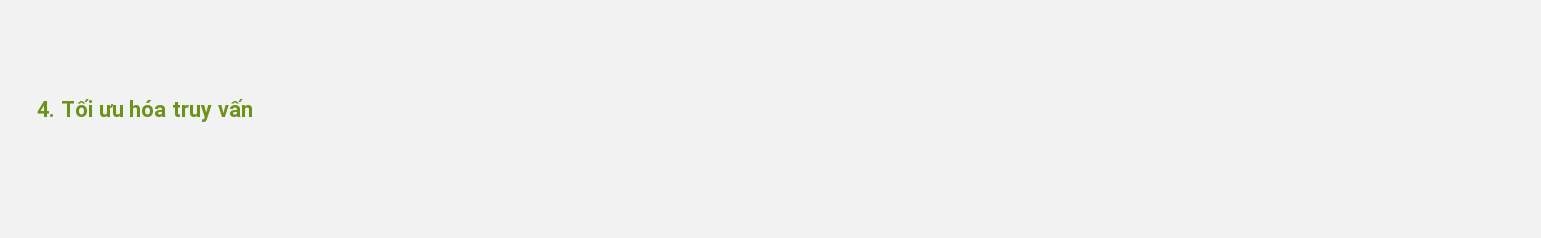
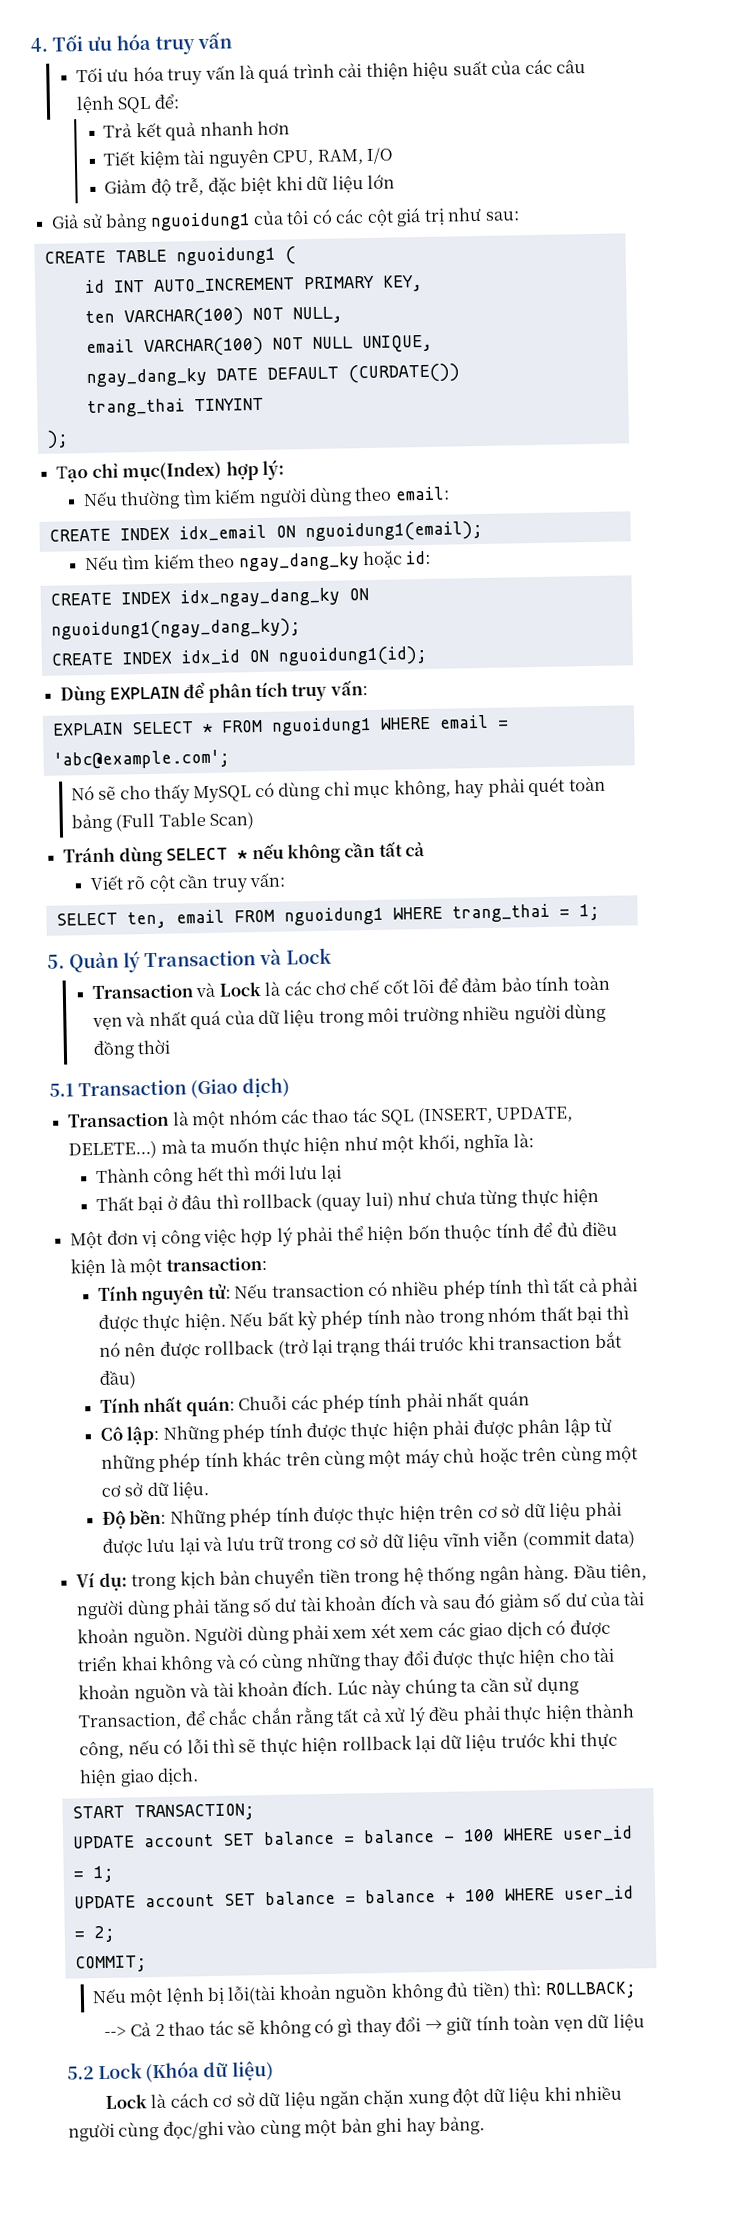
(254, 108) none -> [75,59,587,86] [75,93,179,114] [103,120,291,141] [103,147,394,169] [104,174,396,196] [51,206,520,232] [43,246,296,266] [84,275,423,294] [84,306,343,328] [85,334,433,358] [85,363,460,388] [86,397,264,418] [46,430,69,449] [56,459,285,483] [82,486,450,510] [48,520,483,543] [84,550,432,572] [49,587,369,608] [50,618,301,641] [50,645,427,667] [60,680,368,706] [52,714,509,736] [52,749,230,770] [70,776,606,804] [70,811,254,833] [63,841,426,867] [89,872,286,893] [55,903,600,929] [47,947,332,973] [91,975,610,1000] [91,1003,607,1031] [92,1039,171,1060] [49,1077,291,1099] [68,1105,574,1129] [68,1133,534,1160] [95,1164,343,1186] [95,1187,600,1214] [70,1221,618,1249] [70,1256,267,1277] [97,1277,639,1306] [97,1305,629,1333] [98,1331,622,1359] [98,1370,136,1389] [99,1391,530,1417] [99,1417,613,1446] [100,1445,639,1473] [100,1481,210,1499] [101,1501,622,1529] [101,1529,636,1556] [76,1563,648,1592] [76,1591,645,1620] [77,1619,611,1647] [77,1647,615,1674] [78,1676,579,1703] [78,1703,635,1731] [79,1731,618,1760] [79,1767,200,1787] [71,1803,255,1822] [72,1825,633,1849] [72,1865,114,1883] [73,1885,634,1909] [73,1925,115,1943] [74,1955,147,1973] [91,1981,637,2006] [103,2013,645,2039] [67,2060,274,2083] [104,2085,623,2110] [68,2116,486,2142] // Tối ưu hóa truy vấn là quá trình cải thiện hiệu suất của các câu lệnh SQL để: // Trả kết quả nhanh hơn // Tiết kiệm tài nguyên CPU, RAM, I/O // Giảm độ trễ, đặc biệt khi dữ liệu lớn // Giả sử bảng nguoidung1 của tôi có các cột giá trị như sau: // CREATE TABLE nguoidung1 ( // id INT AUTO_INCREMENT PRIMARY KEY, // ten VARCHAR(100) NOT NULL, // email VARCHAR(100) NOT NULL UNIQUE, // ngay_dang_ky DATE DEFAULT (CURDATE()) // trang_thai TINYINT // ); // Tạo chỉ mục(Index) hợp lý: // Nếu thường tìm kiếm người dùng theo email: // CREATE INDEX idx_email ON nguoidung1(email); // Nếu tìm kiếm theo ngay_dang_ky hoặc id: // CREATE INDEX idx_ngay_dang_ky ON nguoidung1(ngay_dang_ky); // CREATE INDEX idx_id ON nguoidung1(id); // Dùng EXPLAIN để phân tích truy vấn: // EXPLAIN SELECT * FROM nguoidung1 WHERE email = 'abc@example.com'; // Nó sẽ cho thấy MySQL có dùng chỉ mục không, hay phải quét toàn bảng (Full Table Scan) // Tránh dùng SELECT * nếu không cần tất cả // Viết rõ cột cần truy vấn: // SELECT ten, email FROM nguoidung1 WHERE trang_thai = 1; // 5. Quản lý Transaction và Lock // Transaction và Lock là các chơ chế cốt lõi để đảm bảo tính toàn vẹn và nhất quá của dữ liệu trong môi trường nhiều người dùng đồng thời // 5.1 Transaction (Giao dịch) // Transaction là một nhóm các thao tác SQL (INSERT, UPDATE, DELETE...) mà ta muốn thực hiện như một khối, nghĩa là: // Thành công hết thì mới lưu lại // Thất bại ở đâu thì rollback (quay lui) như chưa từng thực hiện // Một đơn vị công việc hợp lý phải thể hiện bốn thuộc tính để đủ điều kiện là một transaction: // Tính nguyên tử: Nếu transaction có nhiều phép tính thì tất cả phải được thực hiện. Nếu bất kỳ phép tính nào trong nhóm thất bại thì nó nên được rollback (trở lại trạng thái trước khi transaction bắt đầu) // Tính nhất quán: Chuỗi các phép tính phải nhất quán // Cô lập: Những phép tính được thực hiện phải được phân lập từ những phép tính khác trên cùng một máy chủ hoặc trên cùng một cơ sở dữ liệu. // Độ bền: Những phép tính được thực hiện trên cơ sở dữ liệu phải được lưu lại và lưu trữ trong cơ sở dữ liệu vĩnh viễn (commit data) // Ví dụ: trong kịch bản chuyển tiền trong hệ thống ngân hàng. Đầu tiên, người dùng phải tăng số dư tài khoản đích và sau đó giảm số dư của tài khoản nguồn. Người dùng phải xem xét xem các giao dịch có được triển khai không và có cùng những thay đổi được thực hiện cho tài khoản nguồn và tài khoản đích. Lúc này chúng ta cần sử dụng Transaction, để chắc chắn rằng tất cả xử lý đều phải thực hiện thành công, nếu có lỗi thì sẽ thực hiện rollback lại dữ liệu trước khi thực hiện giao dịch. // START TRANSACTION; // UPDATE account SET balance = balance - 100 WHERE user_id = 1; // UPDATE account SET balance = balance + 100 WHERE user_id = 2; // COMMIT; // Nếu một lệnh bị lỗi(tài khoản nguồn không đủ tiền) thì: ROLLBACK; // --> Cả 2 thao tác sẽ không có gì thay đổi → giữ tính toàn vẹn dữ liệu // 5.2 Lock (Khóa dữ liệu) // Lock là cách cơ sở dữ liệu ngăn chặn xung đột dữ liệu khi nhiều người cùng đọc/ghi vào cùng một bản ghi hay bảng.

